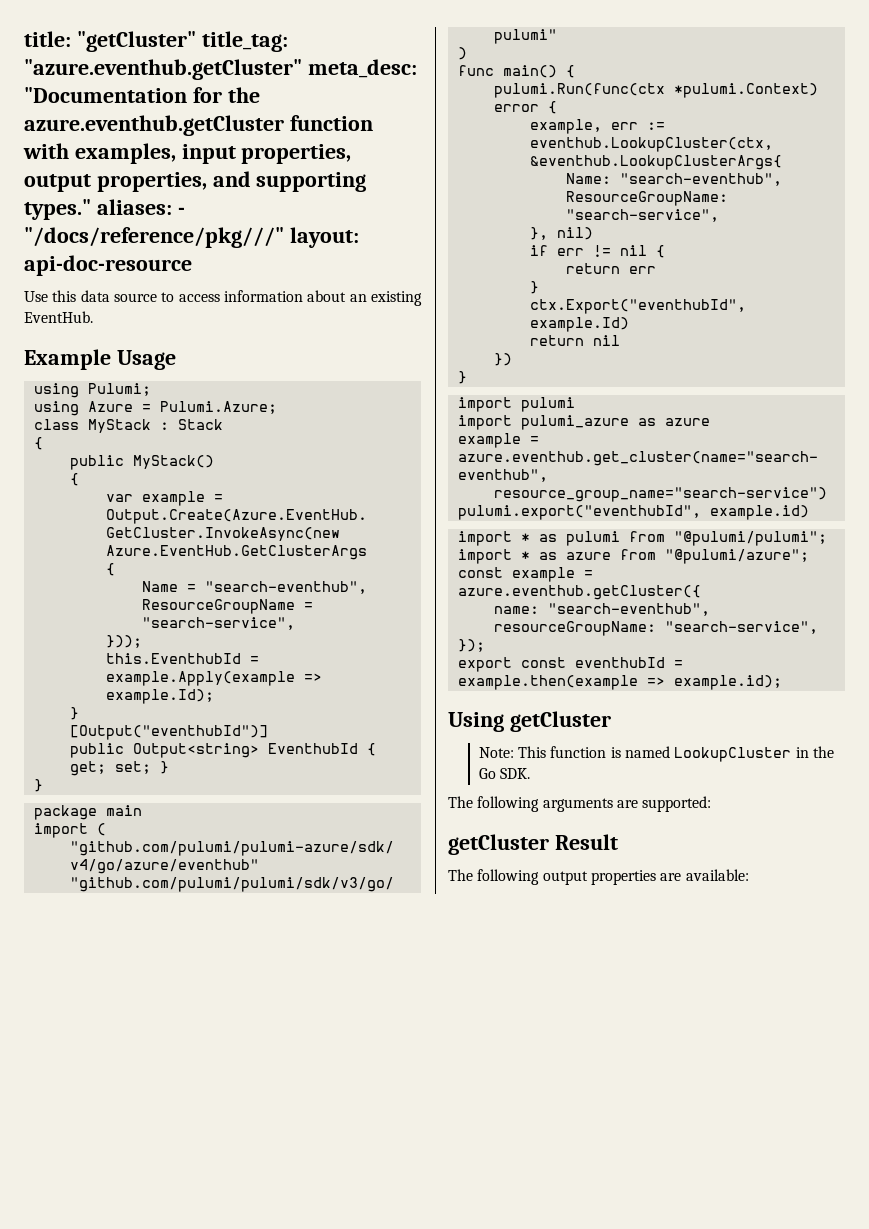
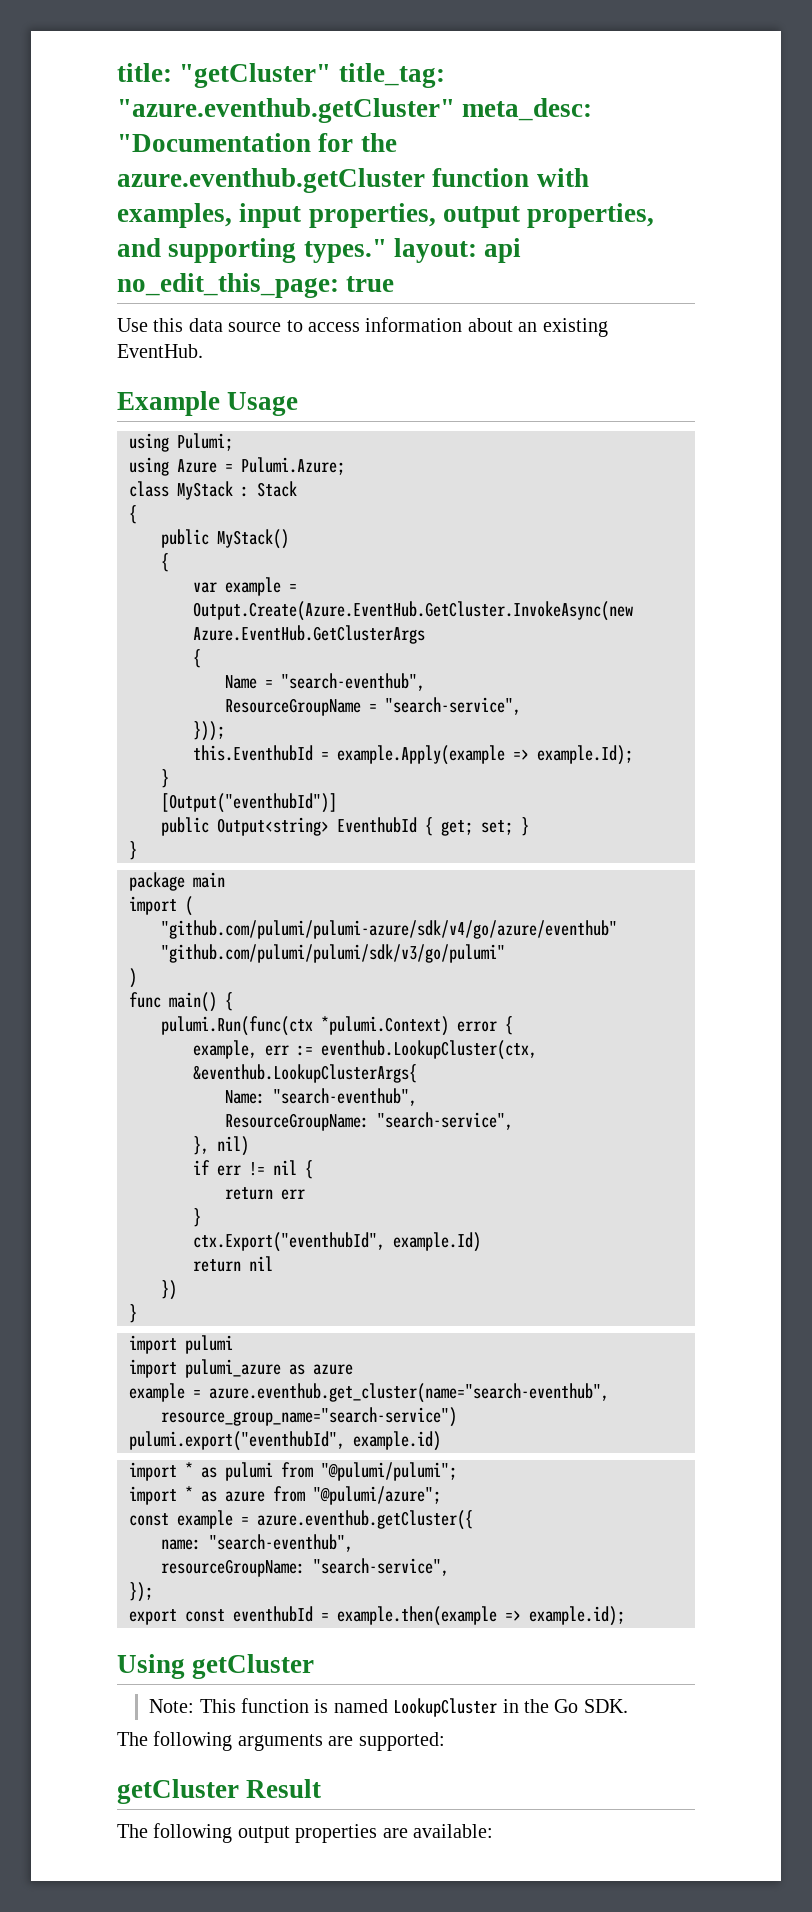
[96,199,185,215] [24,227,359,248] [24,255,192,276] aliases: - "/docs/reference/pkg///" layout: api-doc-resource -> [393,238,522,263] [117,273,395,298] layout: api no_edit_this_page: true

